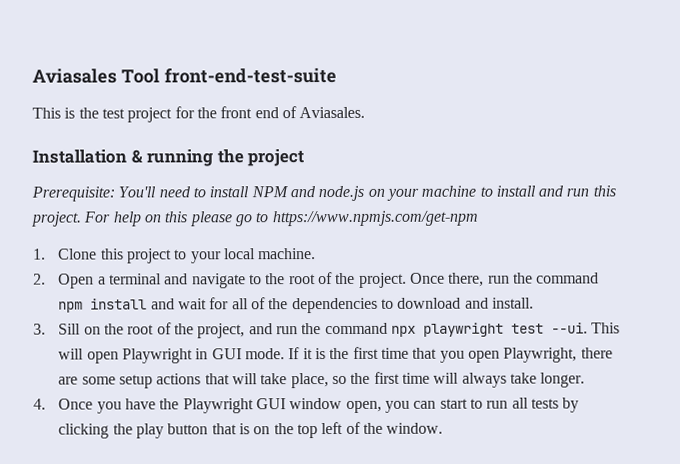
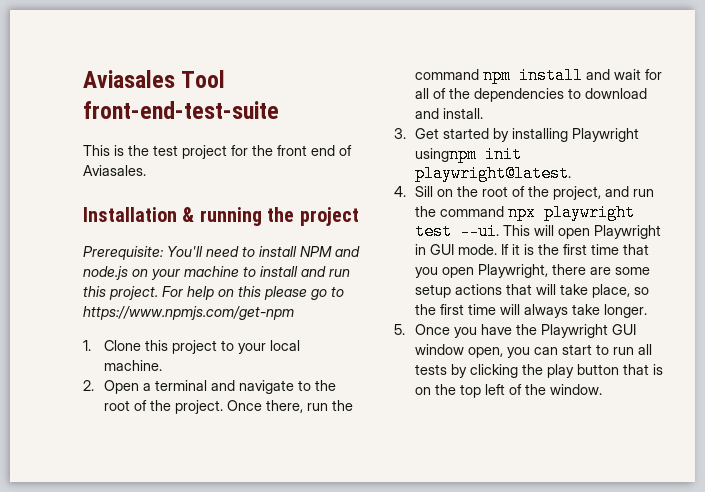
(46, 329) none -> [415,128,640,142] [415,146,523,163] [415,165,572,182] [394,186,406,197] Get started by installing Playwright usingnpm init playwright@latest. // 4.
[33,398,46,410] 4. -> [394,324,405,335] 5.

